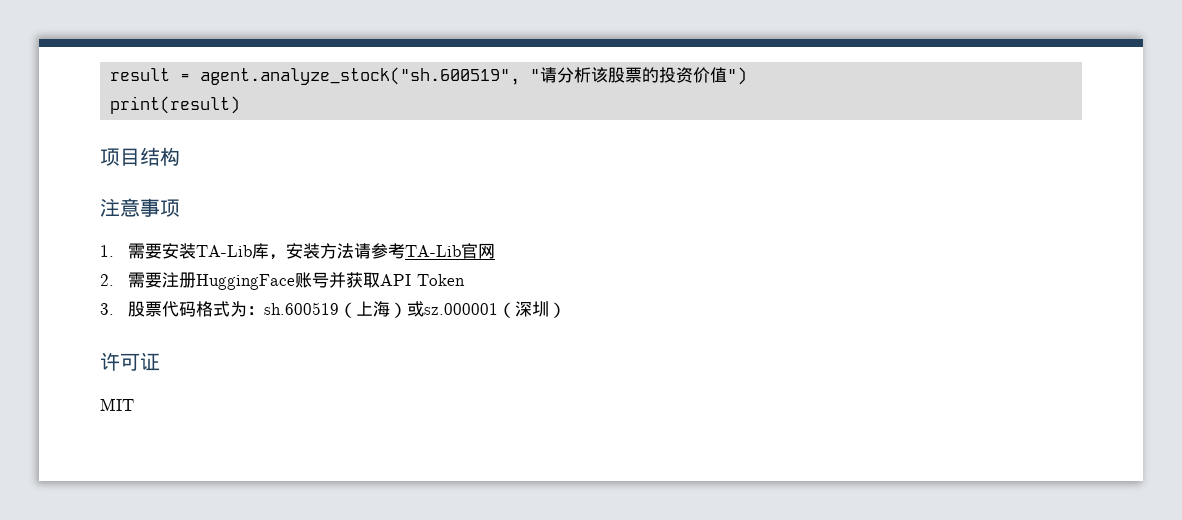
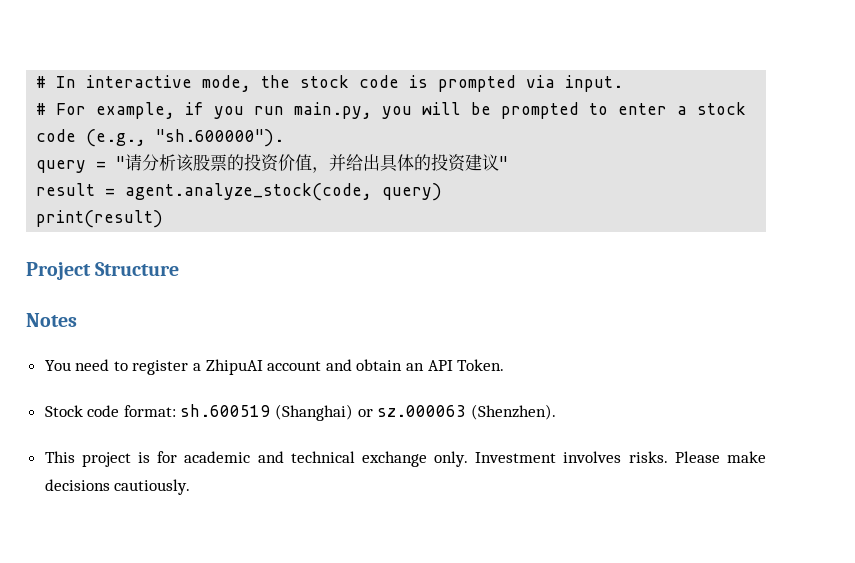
[110,67,521,85] result = agent.analyze_stock("sh.600519", -> [36,75,624,92] [36,102,747,119] [36,129,285,147] [36,160,107,173] # In interactive mode, the stock code is prompted via input. // # For example, if you run main.py, you will be prompted to enter a stock code (e.g., "sh.600000"). // query =
[727,67,748,85] [110,96,241,114] [100,147,180,166] [100,198,180,217] [100,243,496,260] [100,272,466,290] [100,301,567,318] [100,352,160,371] [100,398,134,411] ") // print(result) // 项目结构 // 注意事项 // 1.需要安装TA-Lib库，安装方法请参考TA-Lib官网 // 2.需要注册HuggingFace账号并获取API Token // 3.股票代码格式为：sh.600519（上海）或sz.000001（深圳） // 许可证 // MIT -> [312,153,509,173] [36,183,443,201] [36,210,164,228] [26,262,180,280] [26,313,77,327] [44,359,505,375] [44,404,556,421] [44,451,766,467] [44,479,191,495] ，并给出具体的投资建议" // result = agent.analyze_stock(code, query) // print(result) // Project Structure // Notes // You need to register a ZhipuAI account and obtain an API Token. // Stock code format: sh.600519 (Shanghai) or sz.000063 (Shenzhen). // This project is for academic and technical exchange only. Investment involves risks. Please make decisions cautiously.

